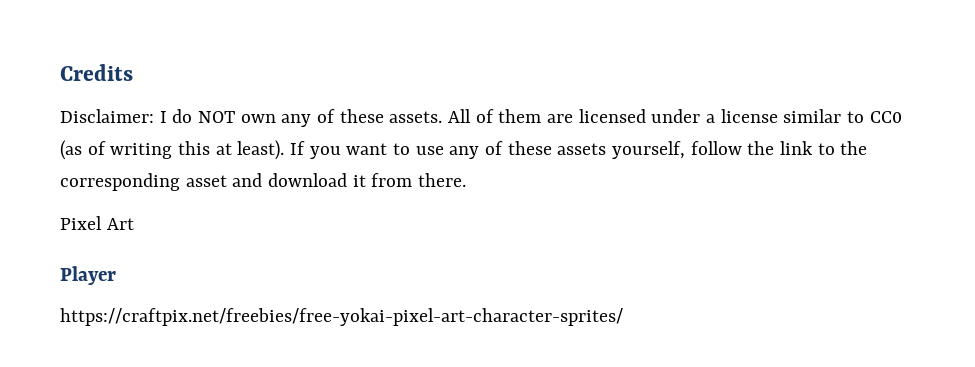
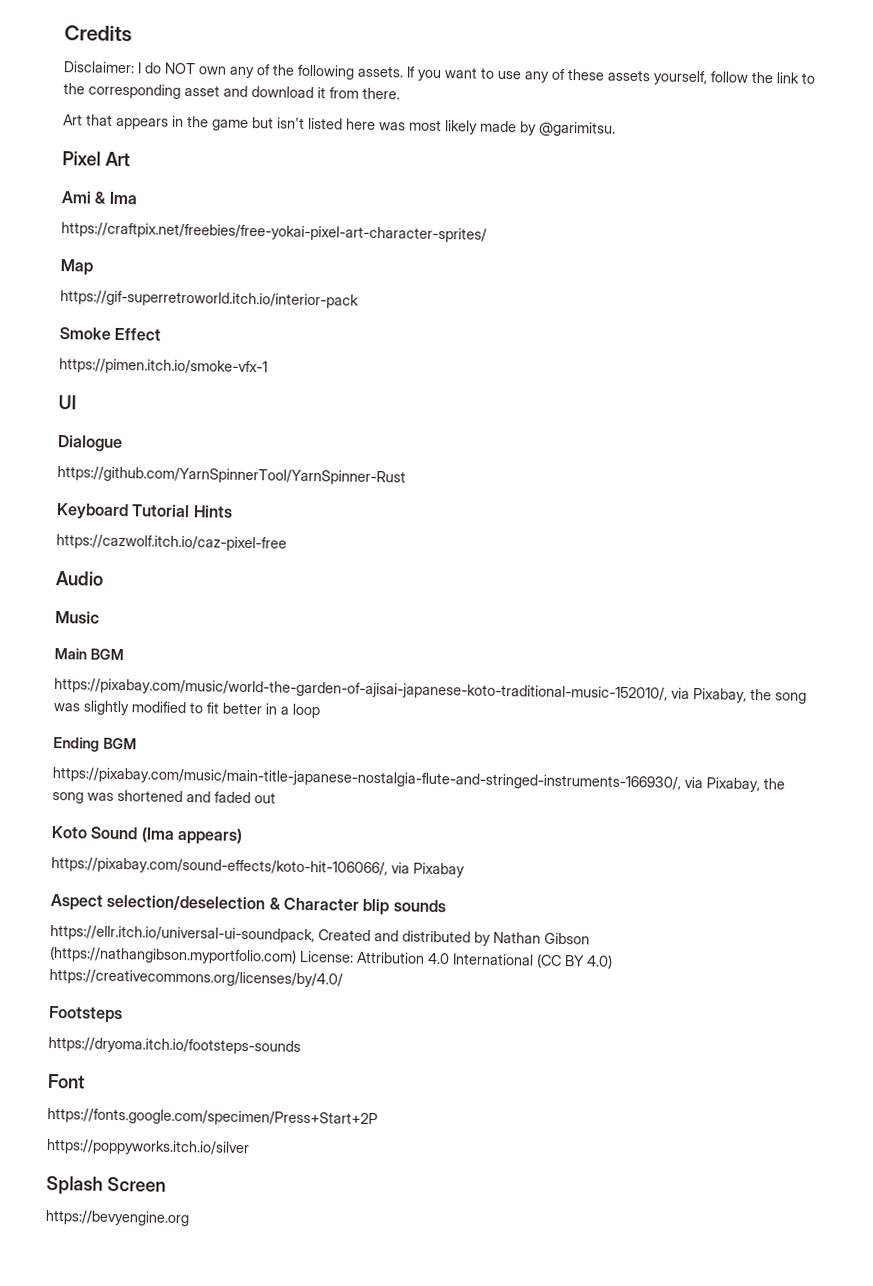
[339,109,902,123] [60,140,285,160] these assets. All of them are licensed under a license similar to CC0 (as of writing this at least). -> [272,64,404,80] the following assets.
[60,216,134,230] [60,266,116,285] [60,308,623,326] Pixel Art // Player // https://craftpix.net/freebies/free-yokai-pixel-art-character-sprites/ -> [63,114,616,137] [62,151,130,167] [61,191,138,205] [61,222,487,243] [60,259,93,276] [60,290,359,309] [59,327,162,341] [59,358,268,376] [58,395,77,410] [57,435,123,453] [57,466,406,486] [56,503,233,520] [56,534,287,552] [55,571,104,586] [55,611,100,624] [54,648,124,661] [54,678,807,704] [53,700,321,719] [53,736,137,752] [52,766,785,793] [52,790,276,804] [51,825,243,845] [51,856,465,878] [50,893,446,916] [50,924,590,946] [49,945,613,969] [49,968,343,988] [48,1005,123,1024] [48,1036,301,1055] [47,1073,85,1089] [47,1107,378,1128] [46,1138,250,1157] [46,1175,166,1195] [45,1209,190,1227] Art that appears in the game but isn't listed here was most likely made by @garimitsu. // Pixel Art // Ami & Ima // https://craftpix.net/freebies/free-yokai-pixel-art-character-sprites/ // Map // https://gif-superretroworld.itch.io/interior-pack // Smoke Effect // https://pimen.itch.io/smoke-vfx-1 // UI // Dialogue // https://github.com/YarnSpinnerTool/YarnSpinner-Rust // Keyboard Tutorial Hints // https://cazwolf.itch.io/caz-pixel-free // Audio // Music // Main BGM // https://pixabay.com/music/world-the-garden-of-ajisai-japanese-koto-traditional-music-152010/, via Pixabay, the song was slightly modified to fit better in a loop // Ending BGM // https://pixabay.com/music/main-title-japanese-nostalgia-flute-and-stringed-instruments-166930/, via Pixabay, the song was shortened and faded out // Koto Sound (Ima appears) // https://pixabay.com/sound-effects/koto-hit-106066/, via Pixabay // Aspect selection/deselection & Character blip sounds // https://ellr.itch.io/universal-ui-soundpack, Created and distributed by Nathan Gibson (https://nathangibson.myportfolio.com) License: Attribution 4.0 International (CC BY 4.0) https://creativecommons.org/licenses/by/4.0/ // Footsteps // https://dryoma.itch.io/footsteps-sounds // Font // https://fonts.google.com/specimen/Press+Start+2P // https://poppyworks.itch.io/silver // Splash Screen // https://bevyengine.org

